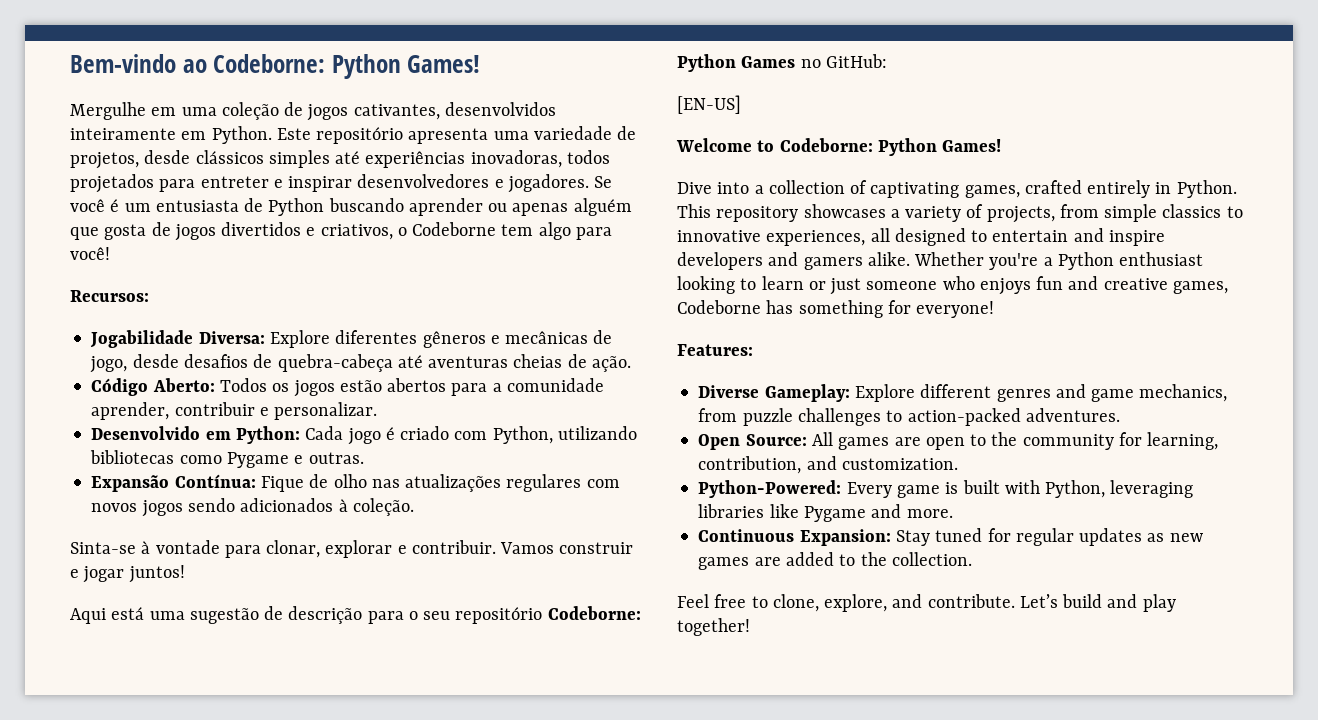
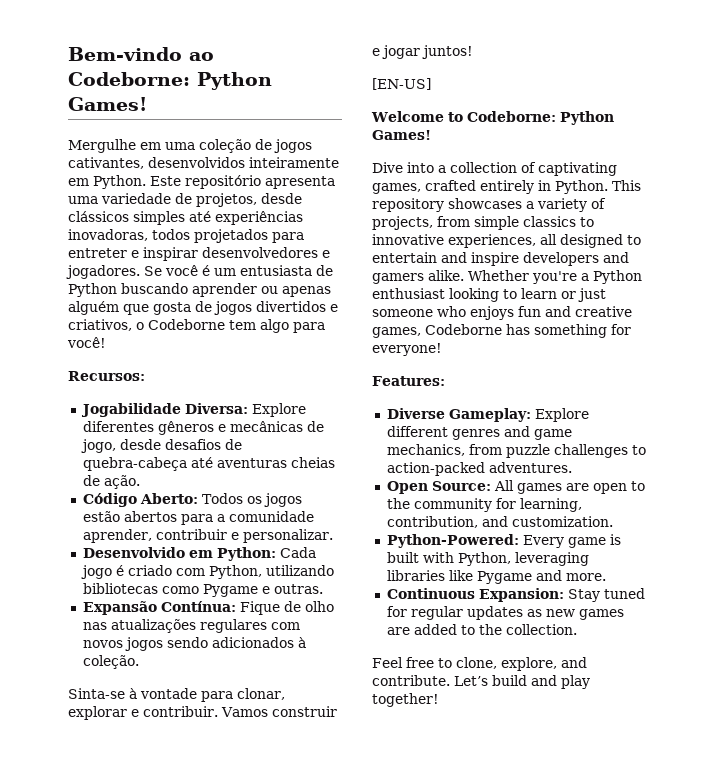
[70,606,641,624] [677,54,887,72] // Aqui está uma sugestão de descrição para o seu repositório Codeborne: Python Games no GitHub: -> (473, 52) none

